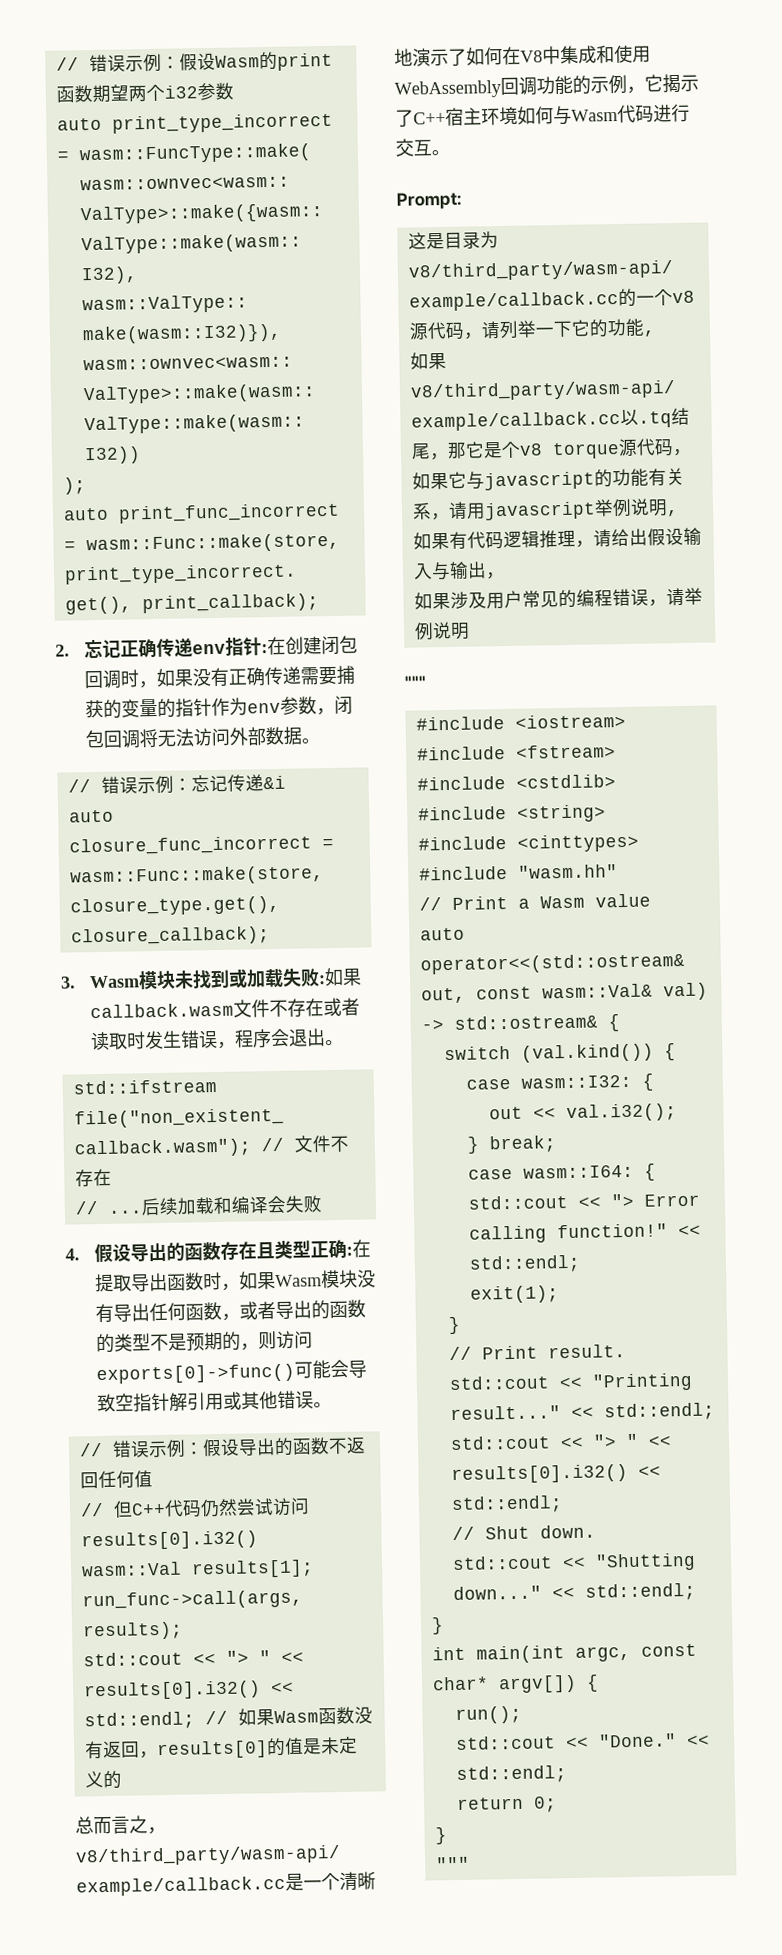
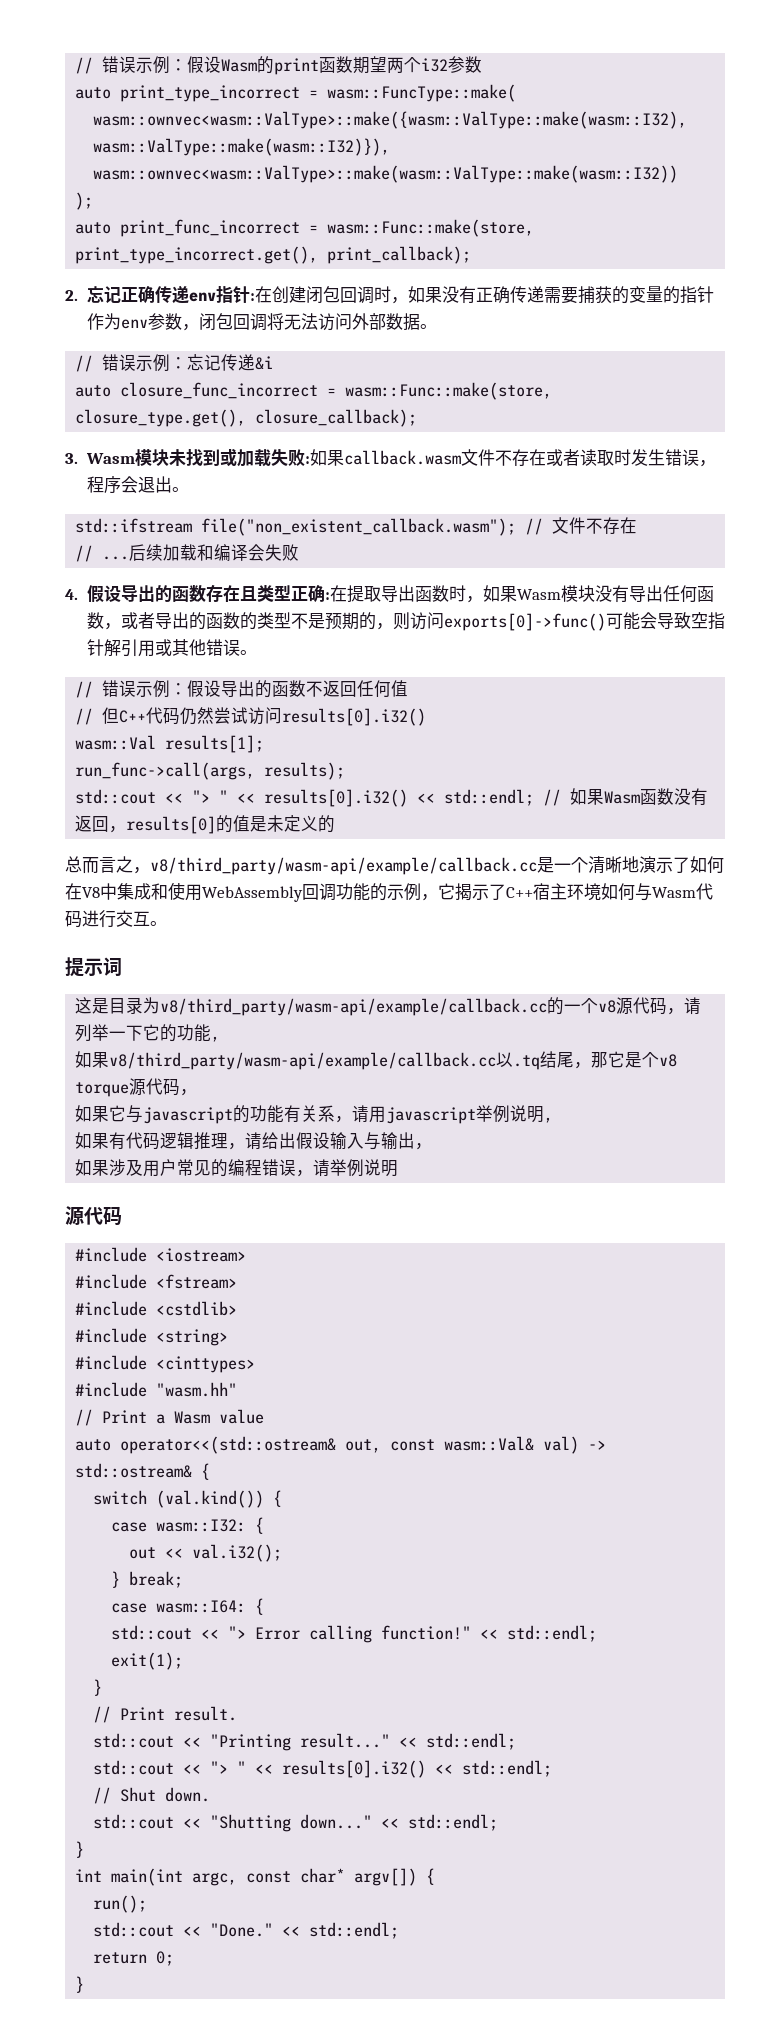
[396,191,462,210] Prompt: -> [65,957,122,977] 提示词
[404,675,427,689] """ -> [65,1206,122,1225] 源代码
[435,1856,470,1871] // """ -> (85, 1984) none

